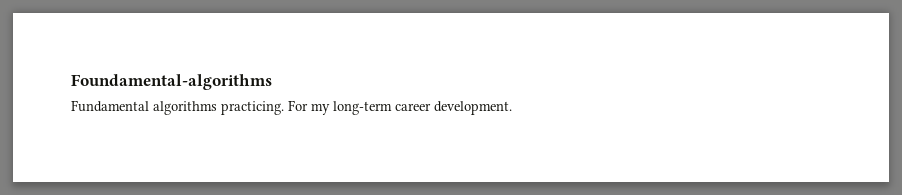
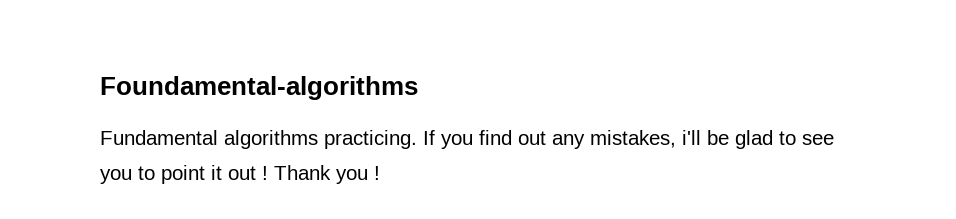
[288,100,512,115] For my long-term career development. -> [423,130,834,149] [100,165,380,184] If you find out any mistakes, i'll be glad to see you to point it out ! Thank you !

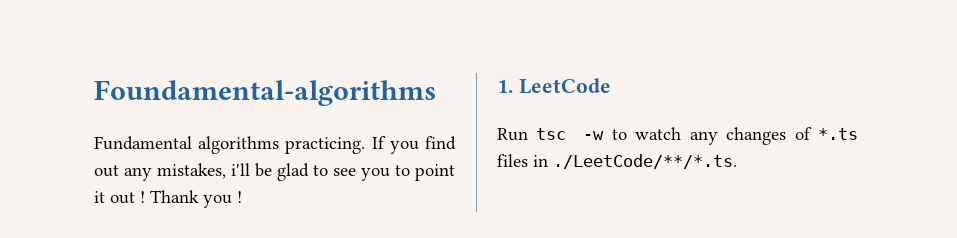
(380, 173) none -> [497,78,611,94] [497,127,858,145] [497,154,737,169] // 1. LeetCode // Run tsc -w to watch any changes of *.ts files in ./LeetCode/**/*.ts.

